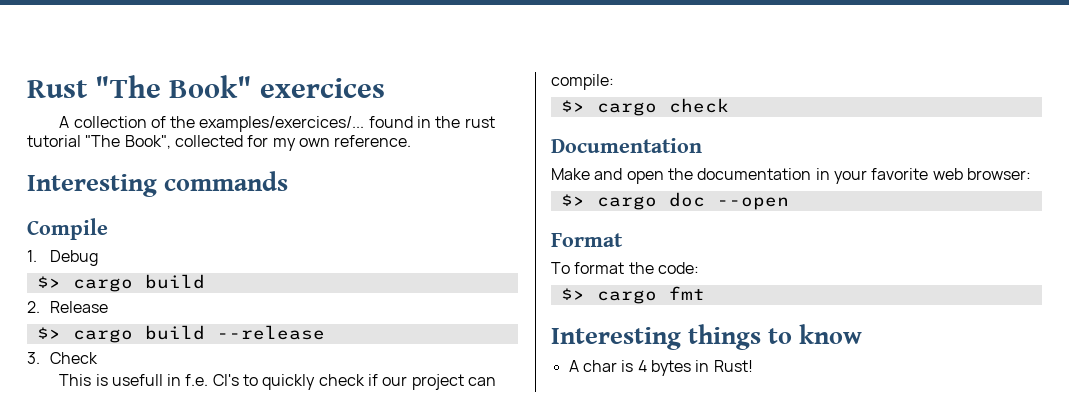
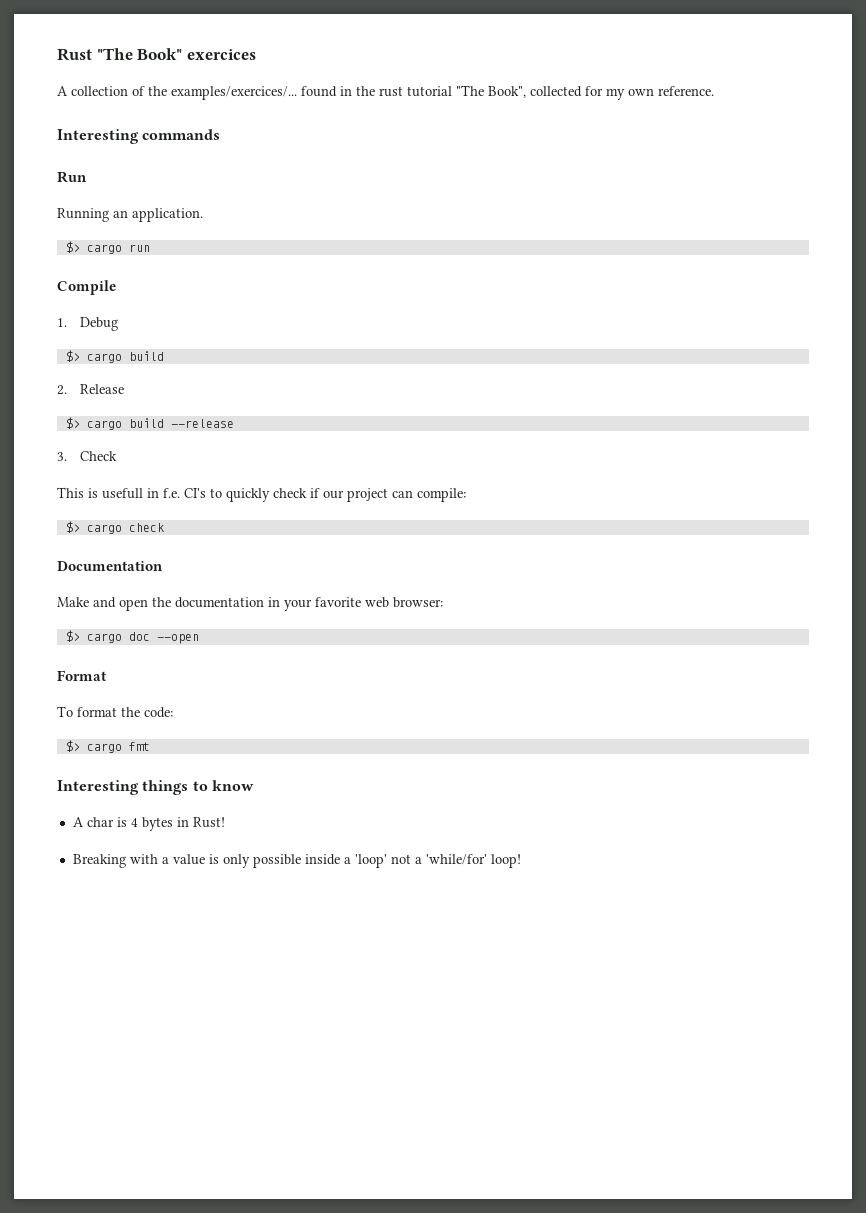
(288, 181) none -> [57,171,87,183] [57,208,203,222] [65,241,150,254] // Run // Running an application. // $> cargo run
(753, 366) none -> [72,854,521,868] // Breaking with a value is only possible inside a 'loop' not a 'while/for' loop!

